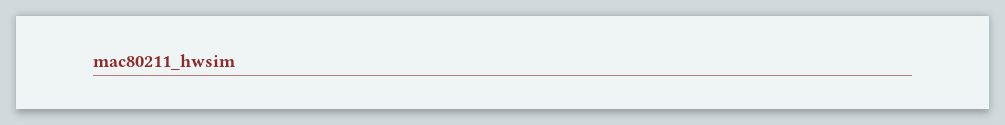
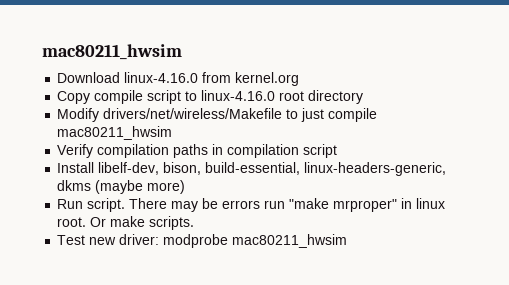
[93,54,236,70] mac80211_hwsim -> [42,44,182,60] [57,72,300,86] [57,90,364,104] [57,108,378,122] [57,126,173,140] [57,144,338,158] [57,162,447,176] [57,180,186,194] [57,198,446,212] [57,216,195,230] [57,234,348,248] mac80211_hwsim // Download linux-4.16.0 from kernel.org // Copy compile script to linux-4.16.0 root directory // Modify drivers/net/wireless/Makefile to just compile mac80211_hwsim // Verify compilation paths in compilation script // Install libelf-dev, bison, build-essential, linux-headers-generic, dkms (maybe more) // Run script. There may be errors run "make mrproper" in linux root. Or make scripts. // Test new driver: modprobe mac80211_hwsim

